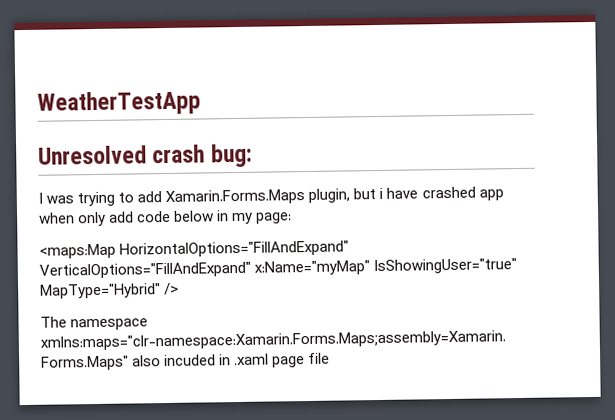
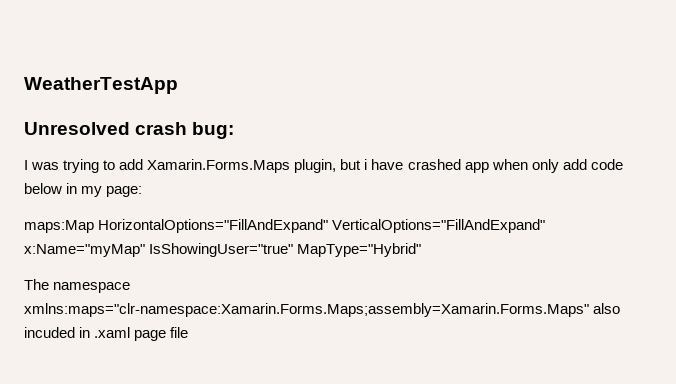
[39,243,116,259] <maps:Map -> [24,220,94,233] maps:Map
[164,282,180,296] /> -> (422, 250) none

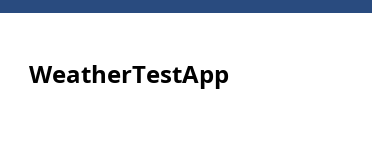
[24,122,235,139] [24,159,623,173] [24,183,143,197] [24,219,546,233] [24,243,422,257] [24,279,131,293] [24,303,621,317] [24,327,189,341] // Unresolved crash bug: // I was trying to add Xamarin.Forms.Maps plugin, but i have crashed app when only add code below in my page: // maps:Map HorizontalOptions="FillAndExpand" VerticalOptions="FillAndExpand" x:Name="myMap" IsShowingUser="true" MapType="Hybrid" // The namespace xmlns:maps="clr-namespace:Xamarin.Forms.Maps;assembly=Xamarin.Forms.Maps" also incuded in .xaml page file -> (229, 77) none

